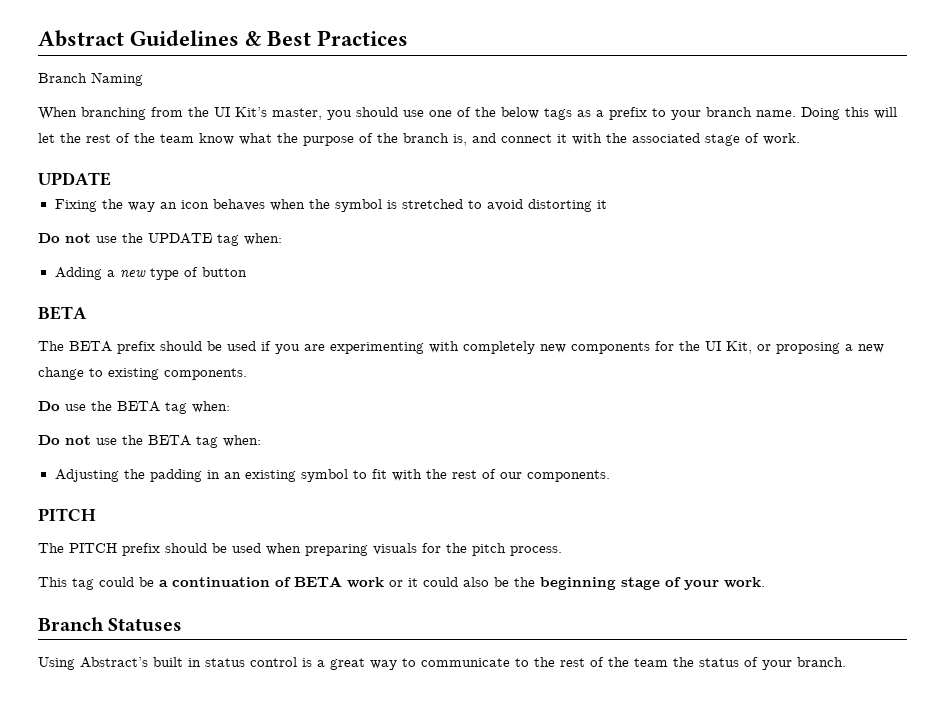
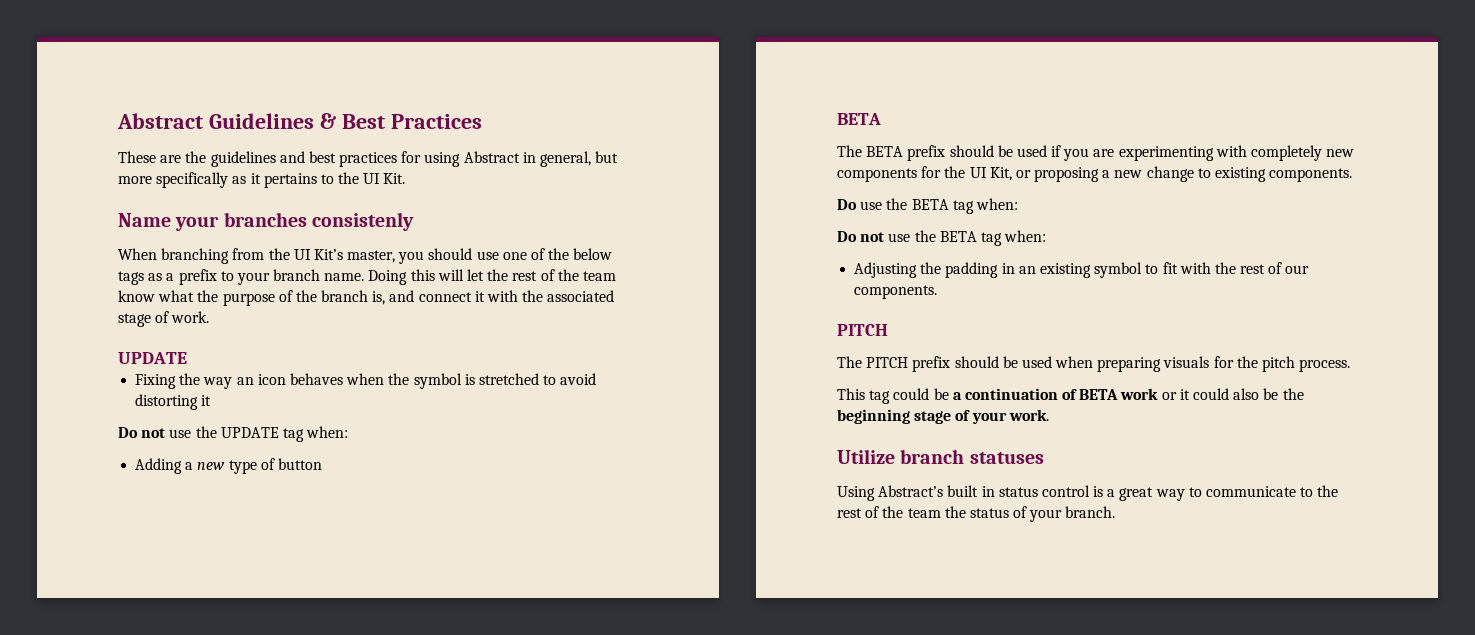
[38,72,143,86] Branch Naming -> [118,151,619,167] [118,172,406,188] [118,212,414,231] These are the guidelines and best practices for using Abstract in general, but more specifically as it pertains to the UI Kit. // Name your branches consistenly
[38,617,183,632] Branch Statuses -> [837,449,1044,464] Utilize branch statuses

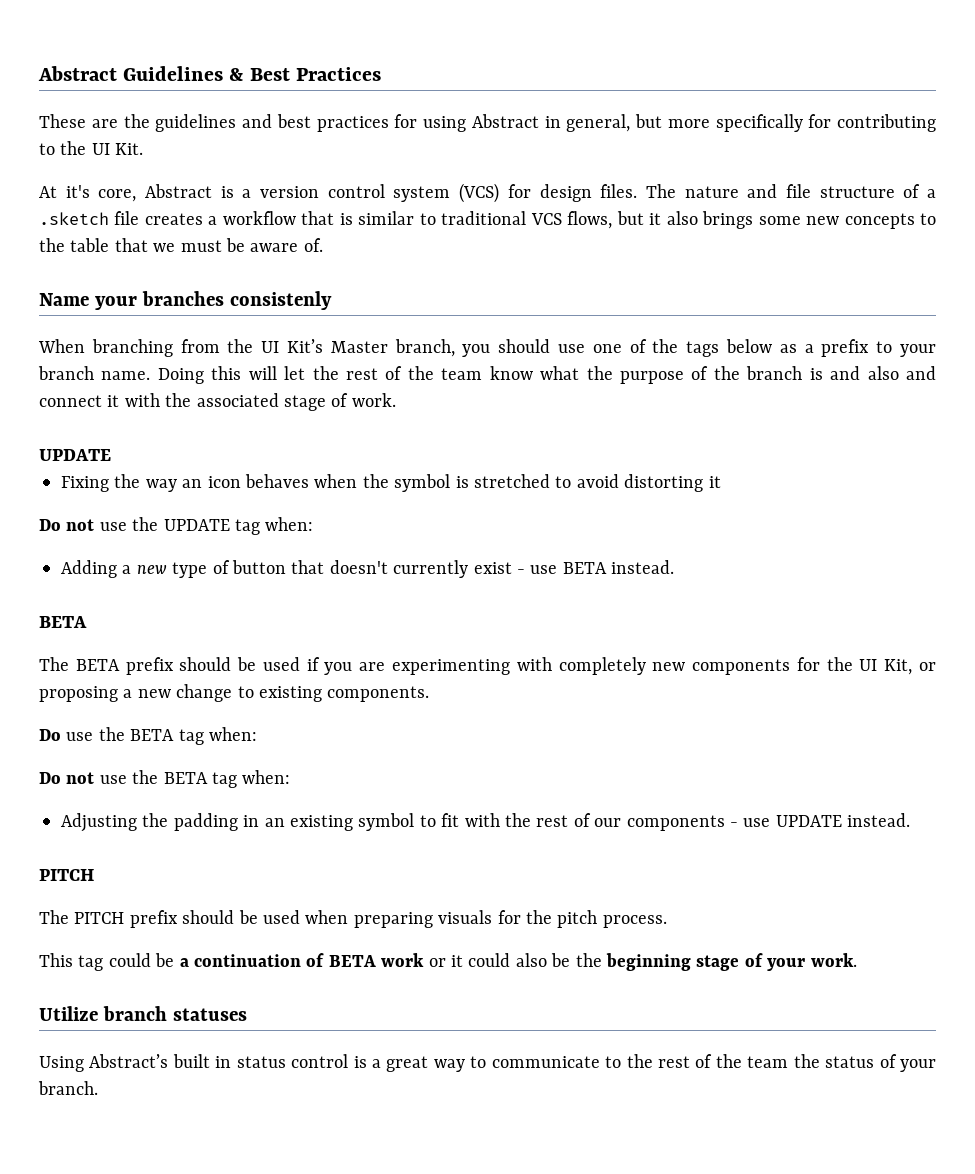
[232,173,317,188] as it pertains -> [808,114,936,132] for contributing
(406, 178) none -> [39,183,937,203] [39,211,937,229] [39,238,323,252] // At it's core, Abstract is a version control system (VCS) for design files. The nature and file structure of a .sketch file creates a workflow that is similar to traditional VCS flows, but it also brings some new concepts to the table that we must be aware of.
[347,250,396,263] master, -> [330,339,455,357] Master branch,
[573,248,613,260] [118,271,144,285] below tags -> [686,339,772,357] tags below
[372,291,386,305] is, -> [809,366,899,380] is and also
(322, 464) none -> [291,560,675,578] that doesn't currently exist - use BETA instead.
[854,285,938,299] components. -> [626,813,911,831] components - use UPDATE instead.

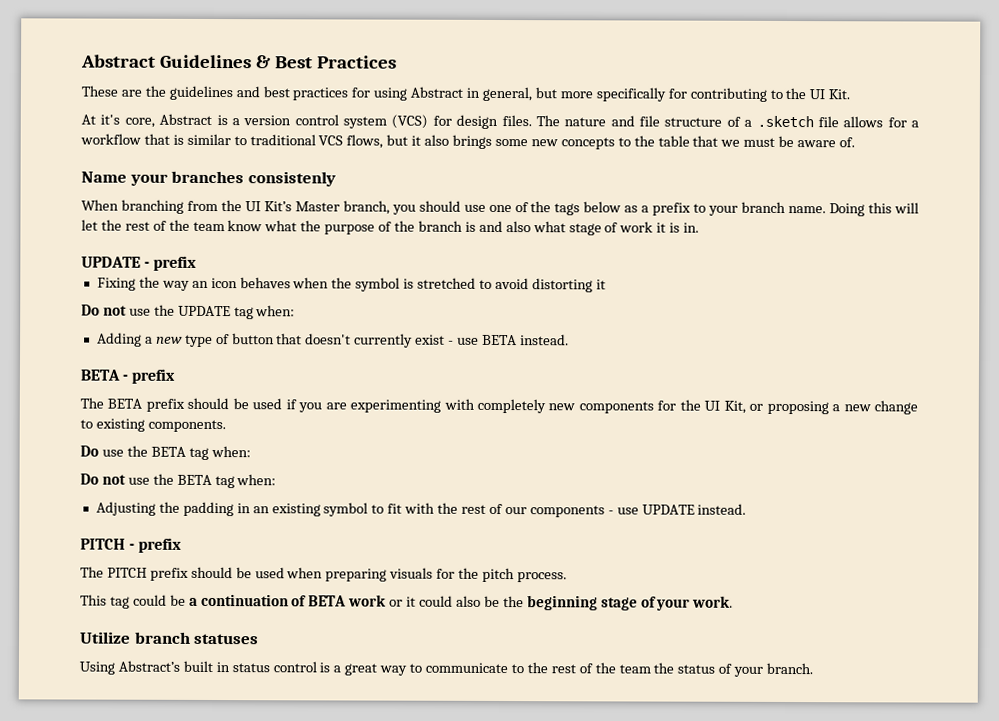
[144,213,203,225] creates -> [843,116,907,128] allows for
[906,366,937,380] [39,393,396,411] [39,449,111,461] and connect it with the associated stage of work. // UPDATE -> [532,221,700,236] [81,255,198,271] what stage of work it is in. // UPDATE - prefix
(87, 622) none -> [122,368,176,384] - prefix
(94, 875) none -> [129,537,183,553] - prefix

